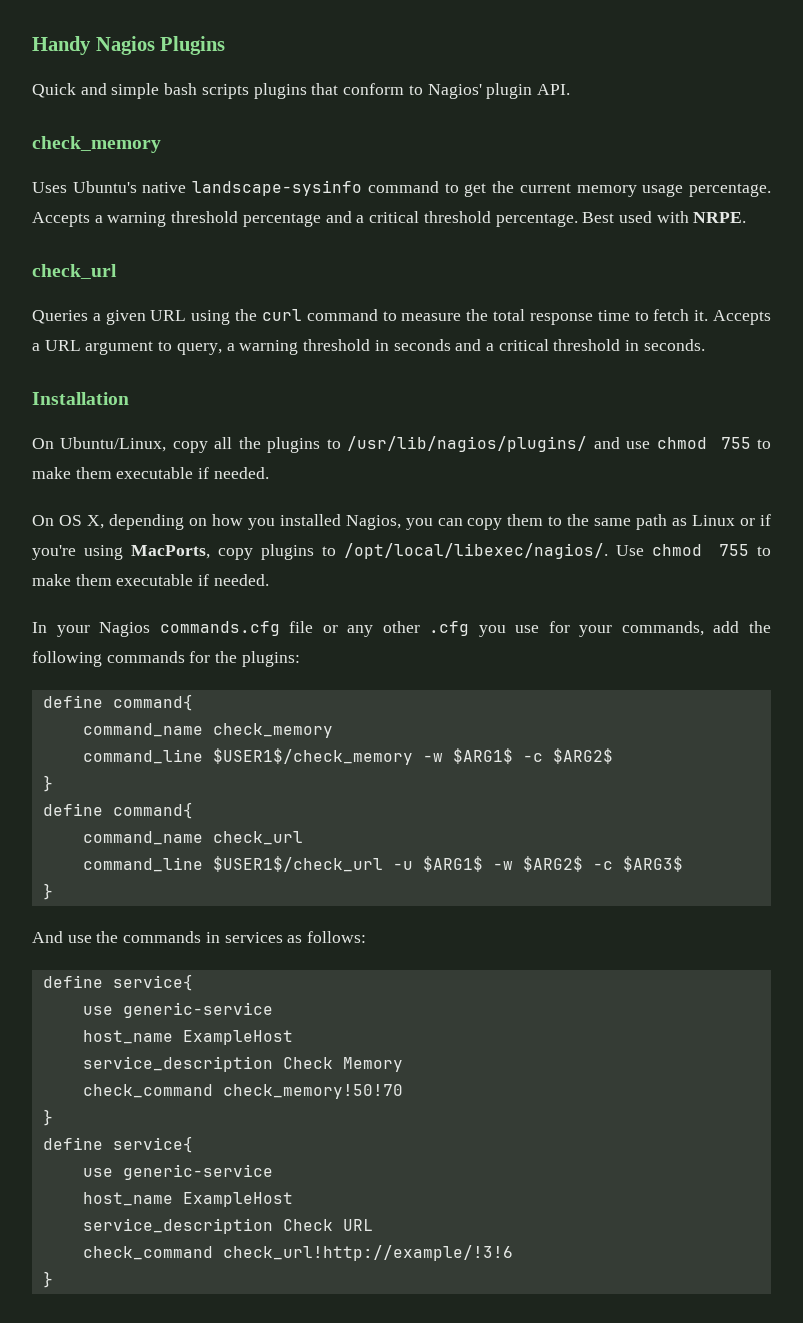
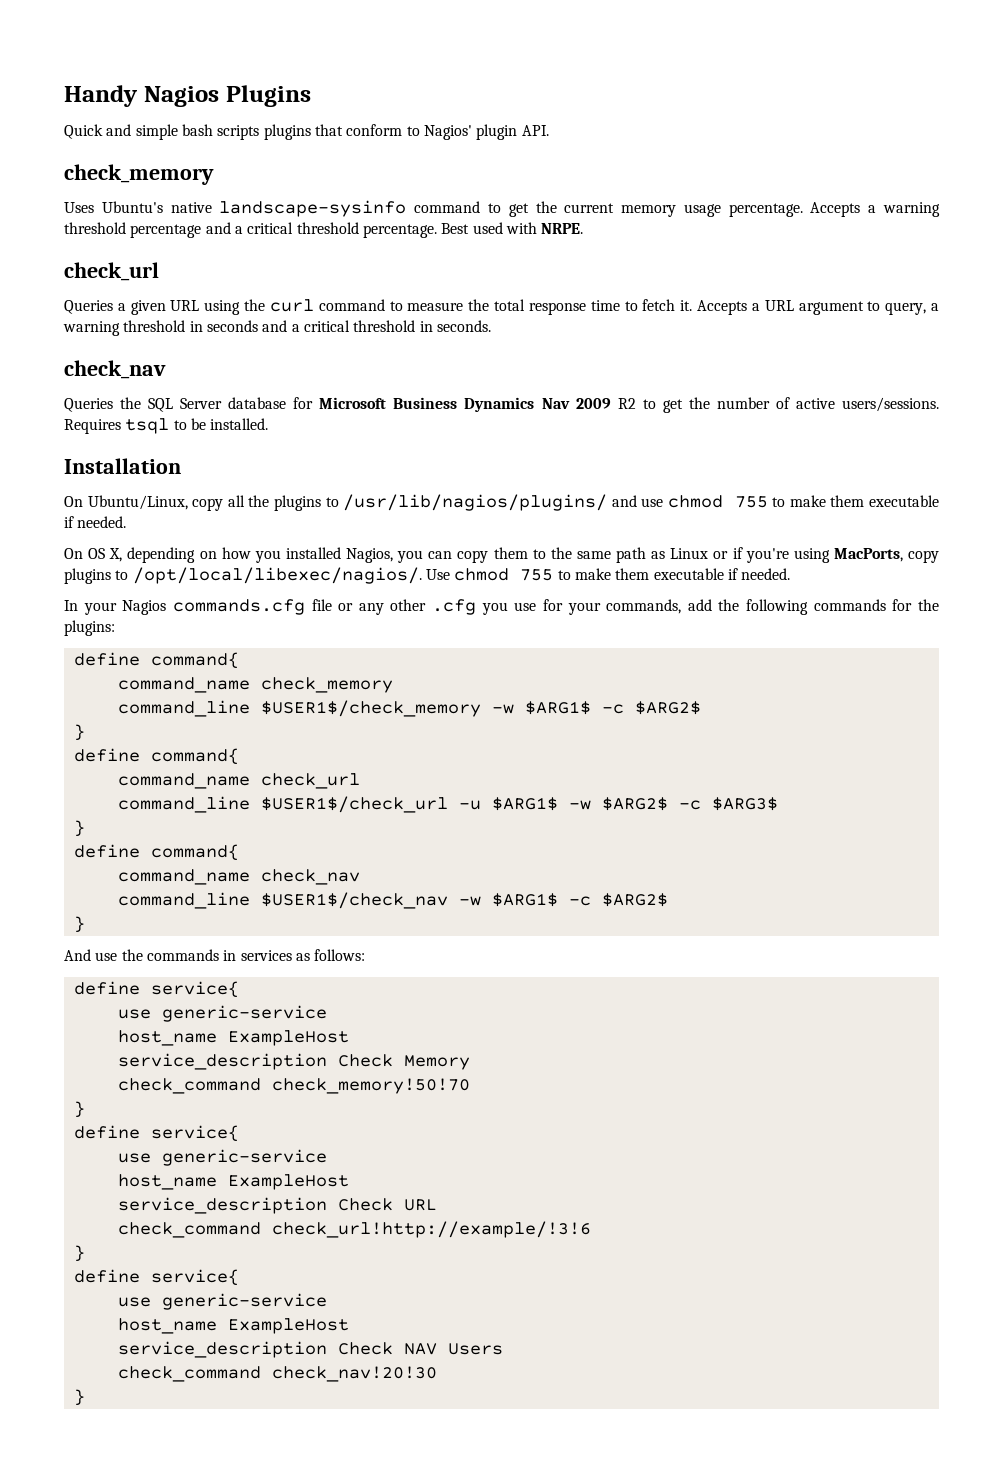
(705, 345) none -> [64,360,166,379] [64,397,939,413] [64,418,269,434] // check_nav // Queries the SQL Server database for Microsoft Business Dynamics Nav 2009 R2 to get the number of active users/sessions. Requires tsql to be installed.
(53, 891) none -> [73,844,239,861] [117,869,360,885] [117,892,668,909] [73,916,85,933] // define command{ // command_name check_nav // command_line $USER1$/check_nav -w $ARG1$ -c $ARG2$ // }
(53, 1279) none -> [73,1269,239,1286] [117,1293,327,1310] [117,1318,349,1334] [117,1341,503,1358] [117,1366,437,1382] [73,1389,85,1406] // define service{ // use generic-service // host_name ExampleHost // service_description Check NAV Users // check_command check_nav!20!30 // }

